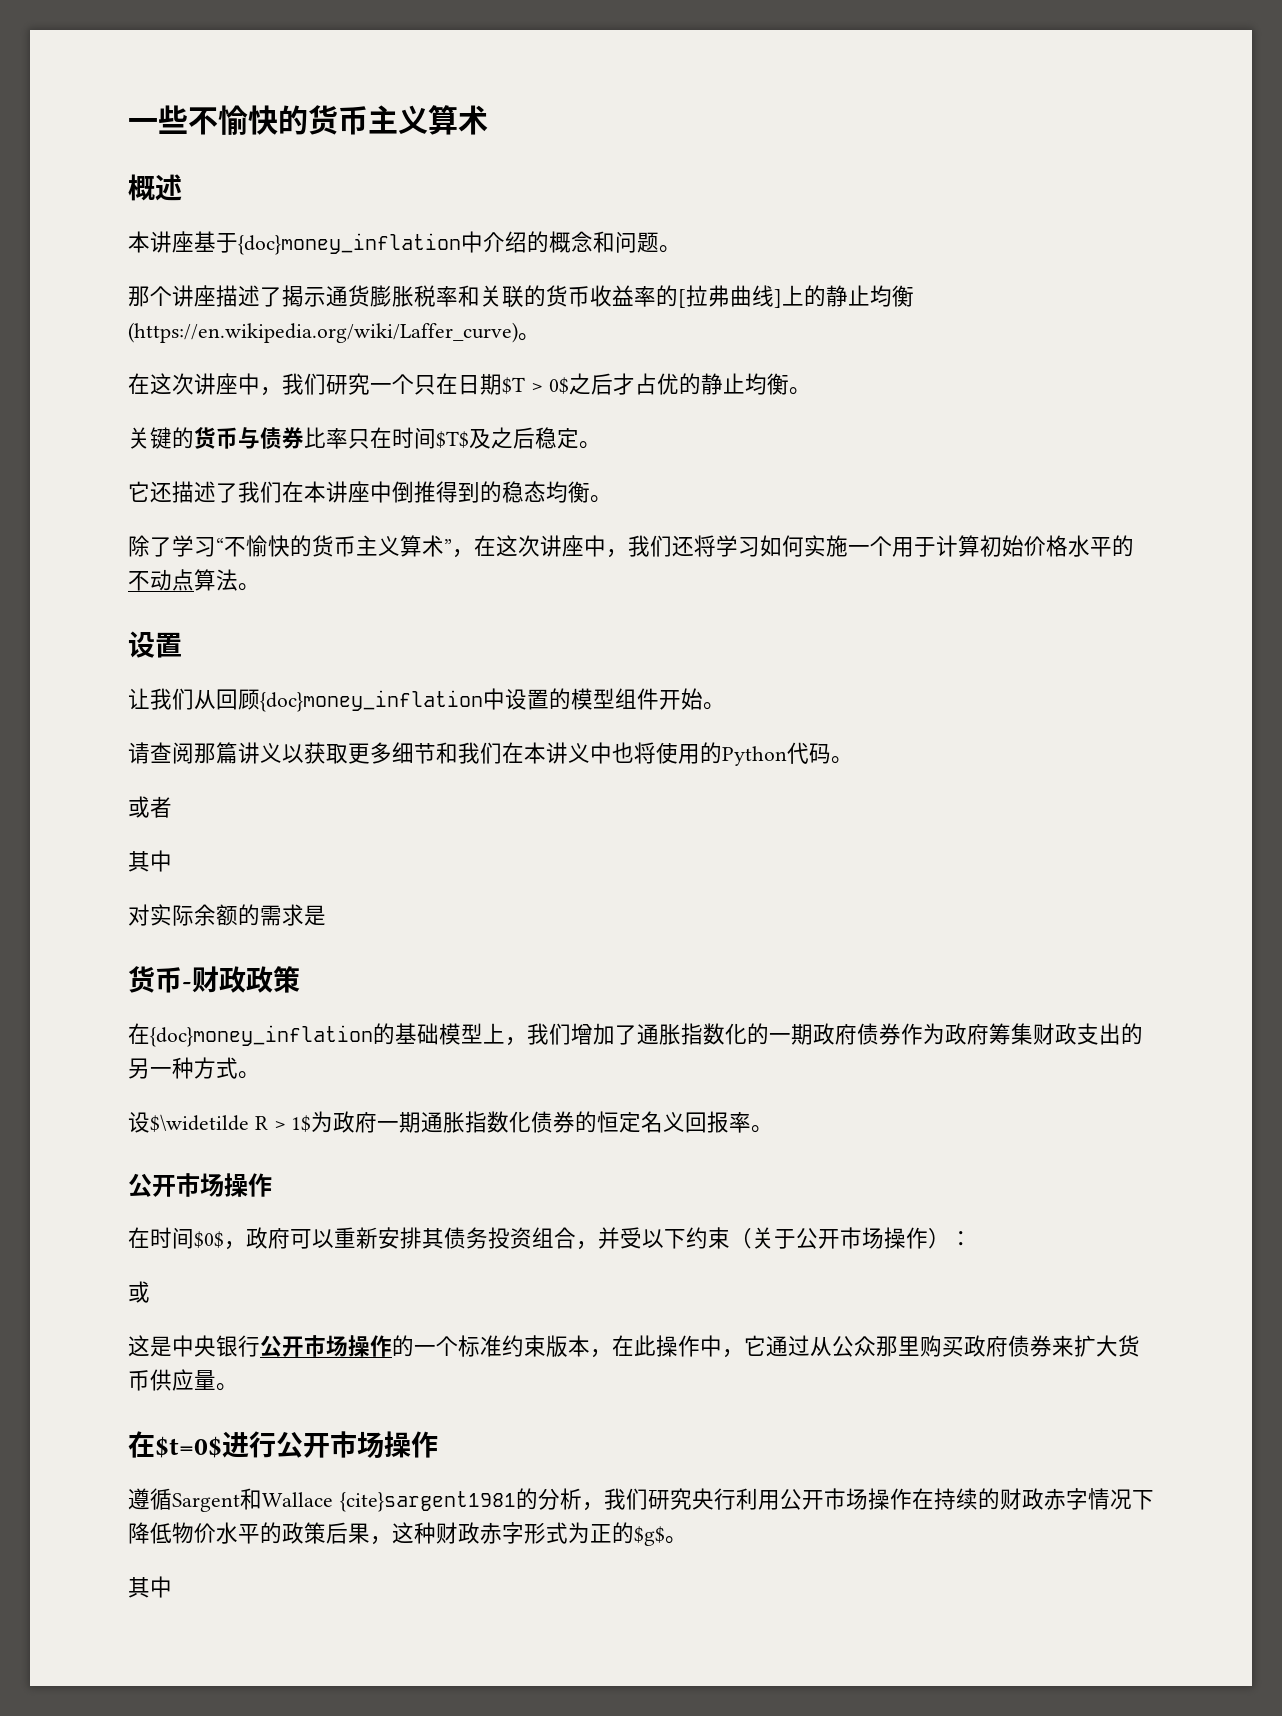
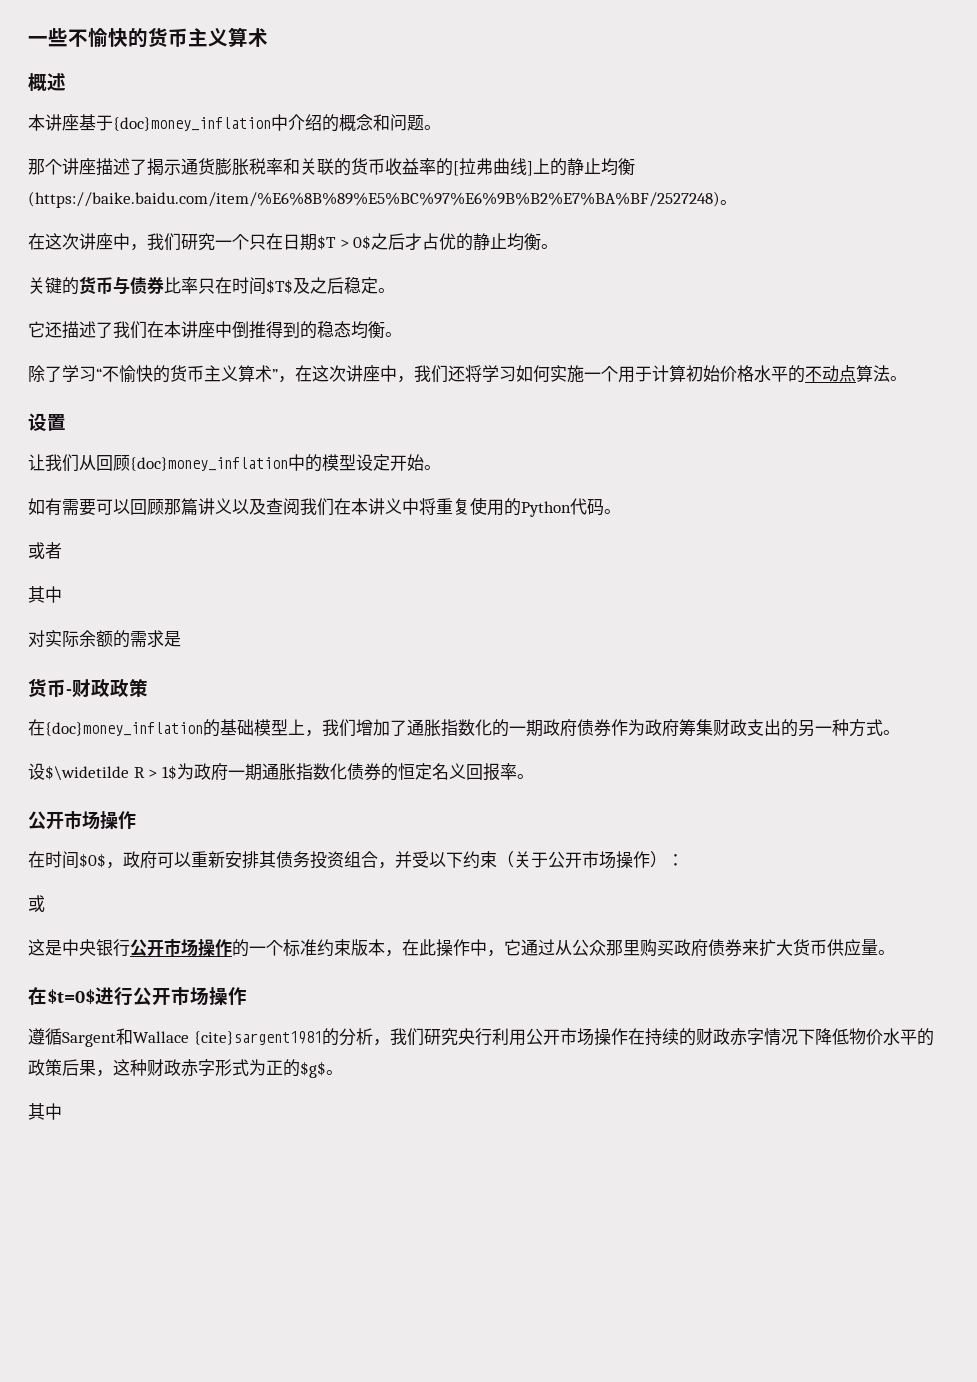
[128,322,518,343] (https://en.wikipedia.org/wiki/Laffer_curve) -> [28,191,720,208] (https://baike.baidu.com/item/%E6%8B%89%E5%BC%97%E6%9B%B2%E7%BA%BF/2527248)
[505,688,725,710] [128,742,458,764] 设置的模型组件开始。 // 请查阅那篇讲义以获取更多细节和 -> [305,454,441,472] [28,498,300,516] 的模型设定开始。 // 如有需要可以回顾那篇讲义以及查阅
[612,742,656,764] 也将 -> [419,498,470,515] 将重复

